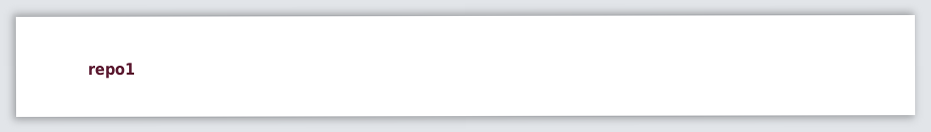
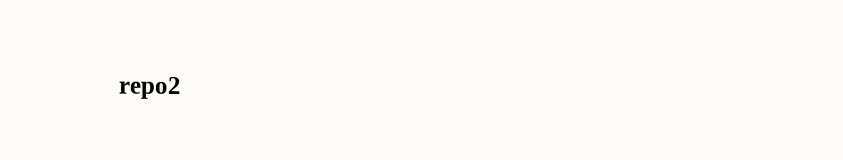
[87,62,136,79] repo1 -> [118,76,182,100] repo2

